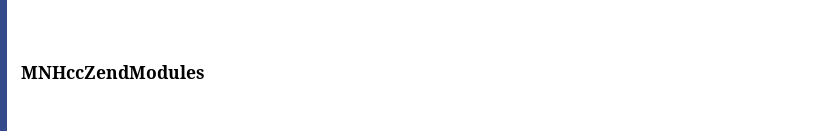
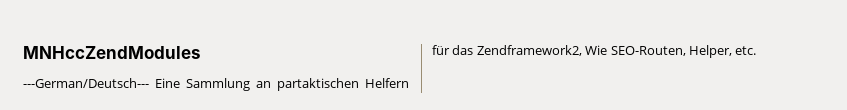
(205, 72) none -> [23,78,409,91] [432,45,757,58] // ---German/Deutsch--- Eine Sammlung an partaktischen Helfern für das Zendframework2, Wie SEO-Routen, Helper, etc.

